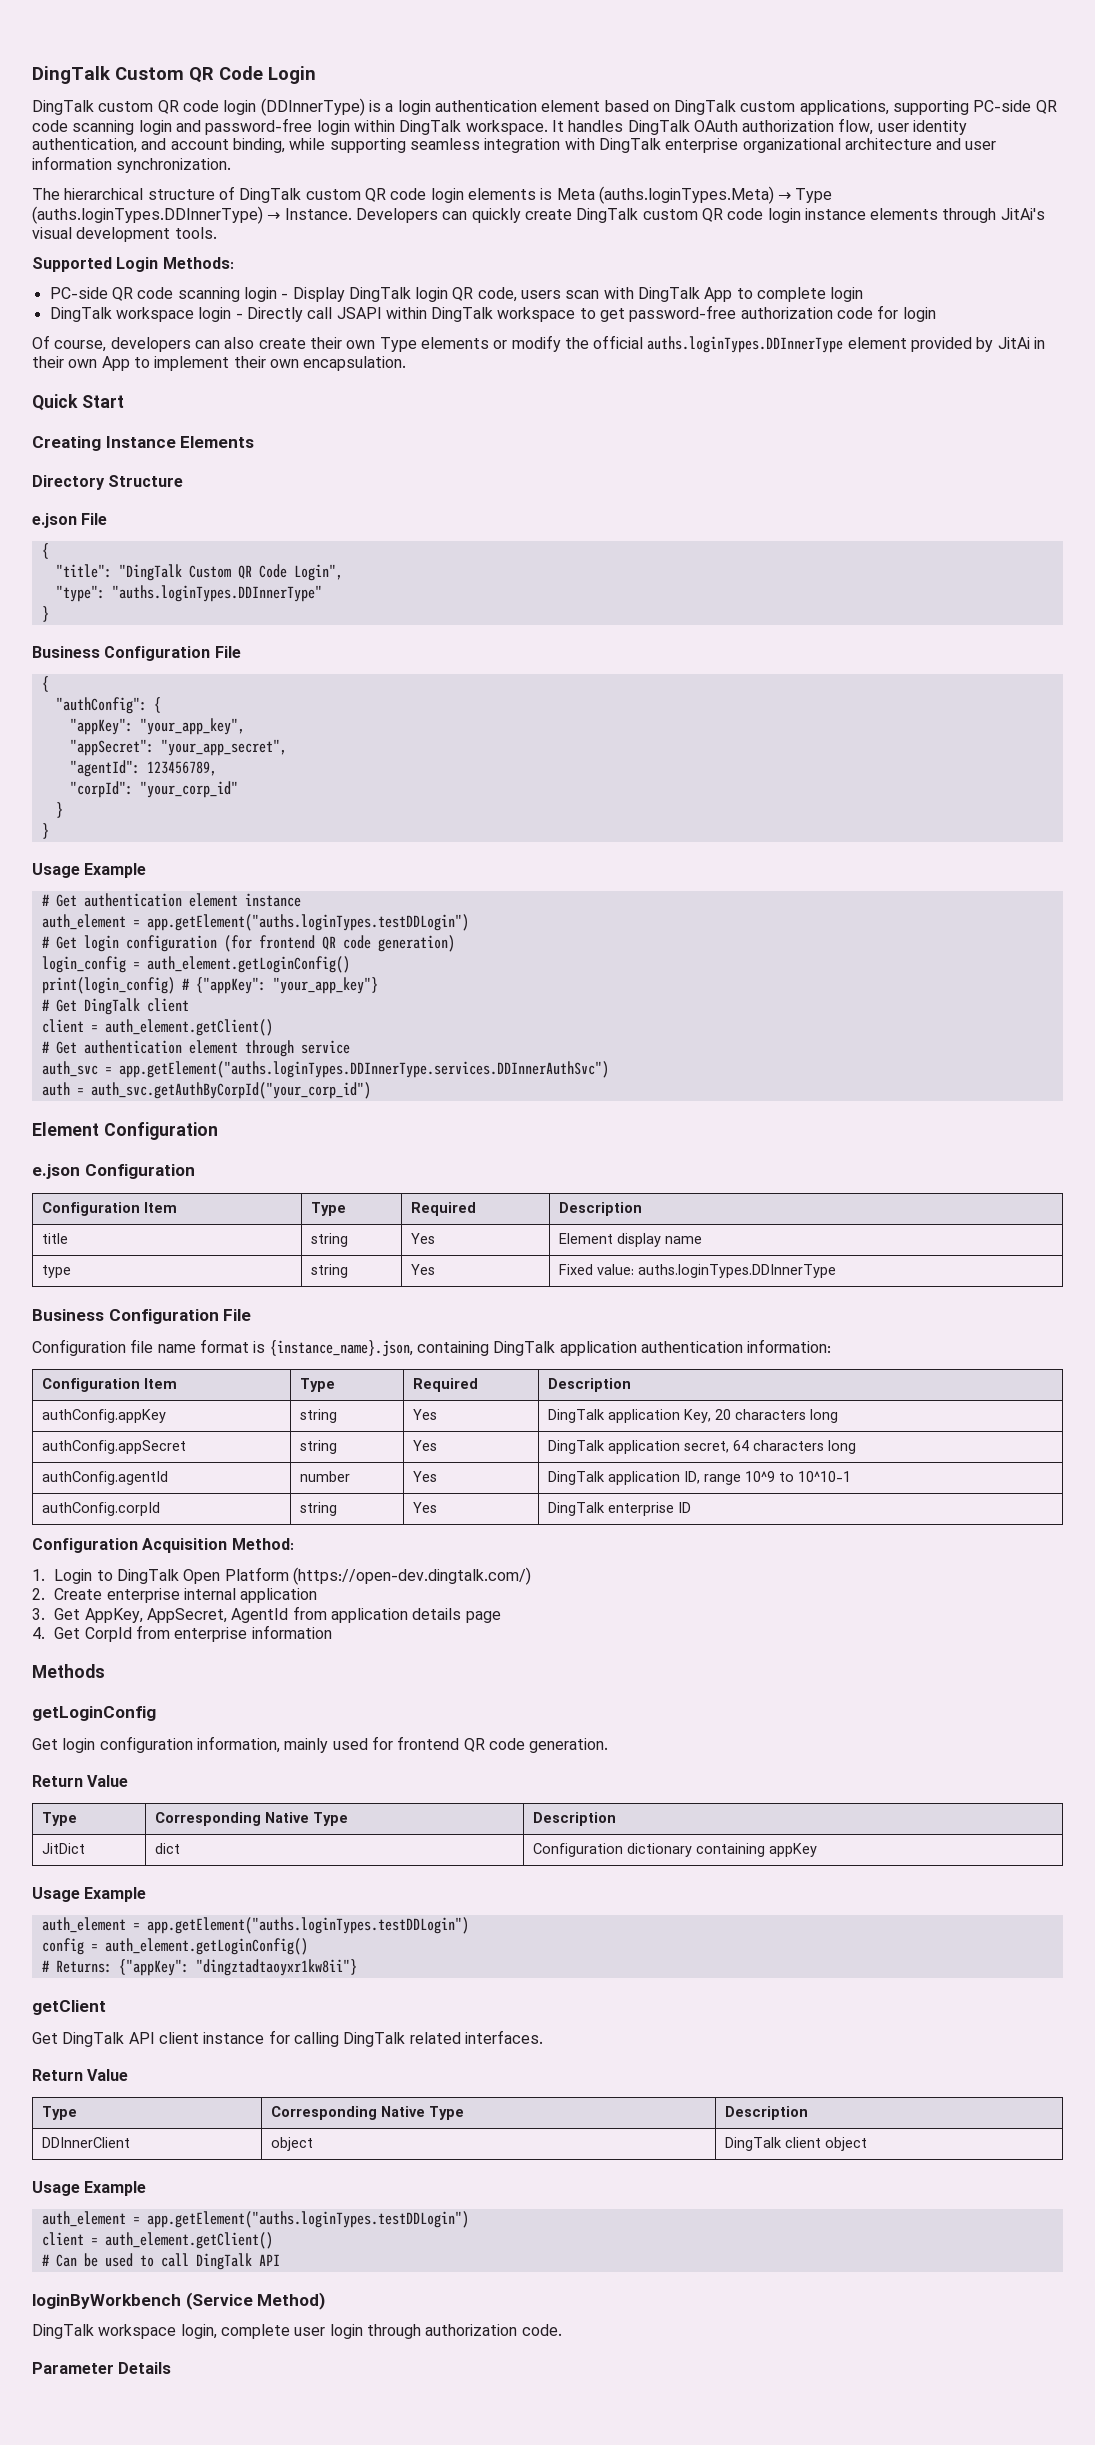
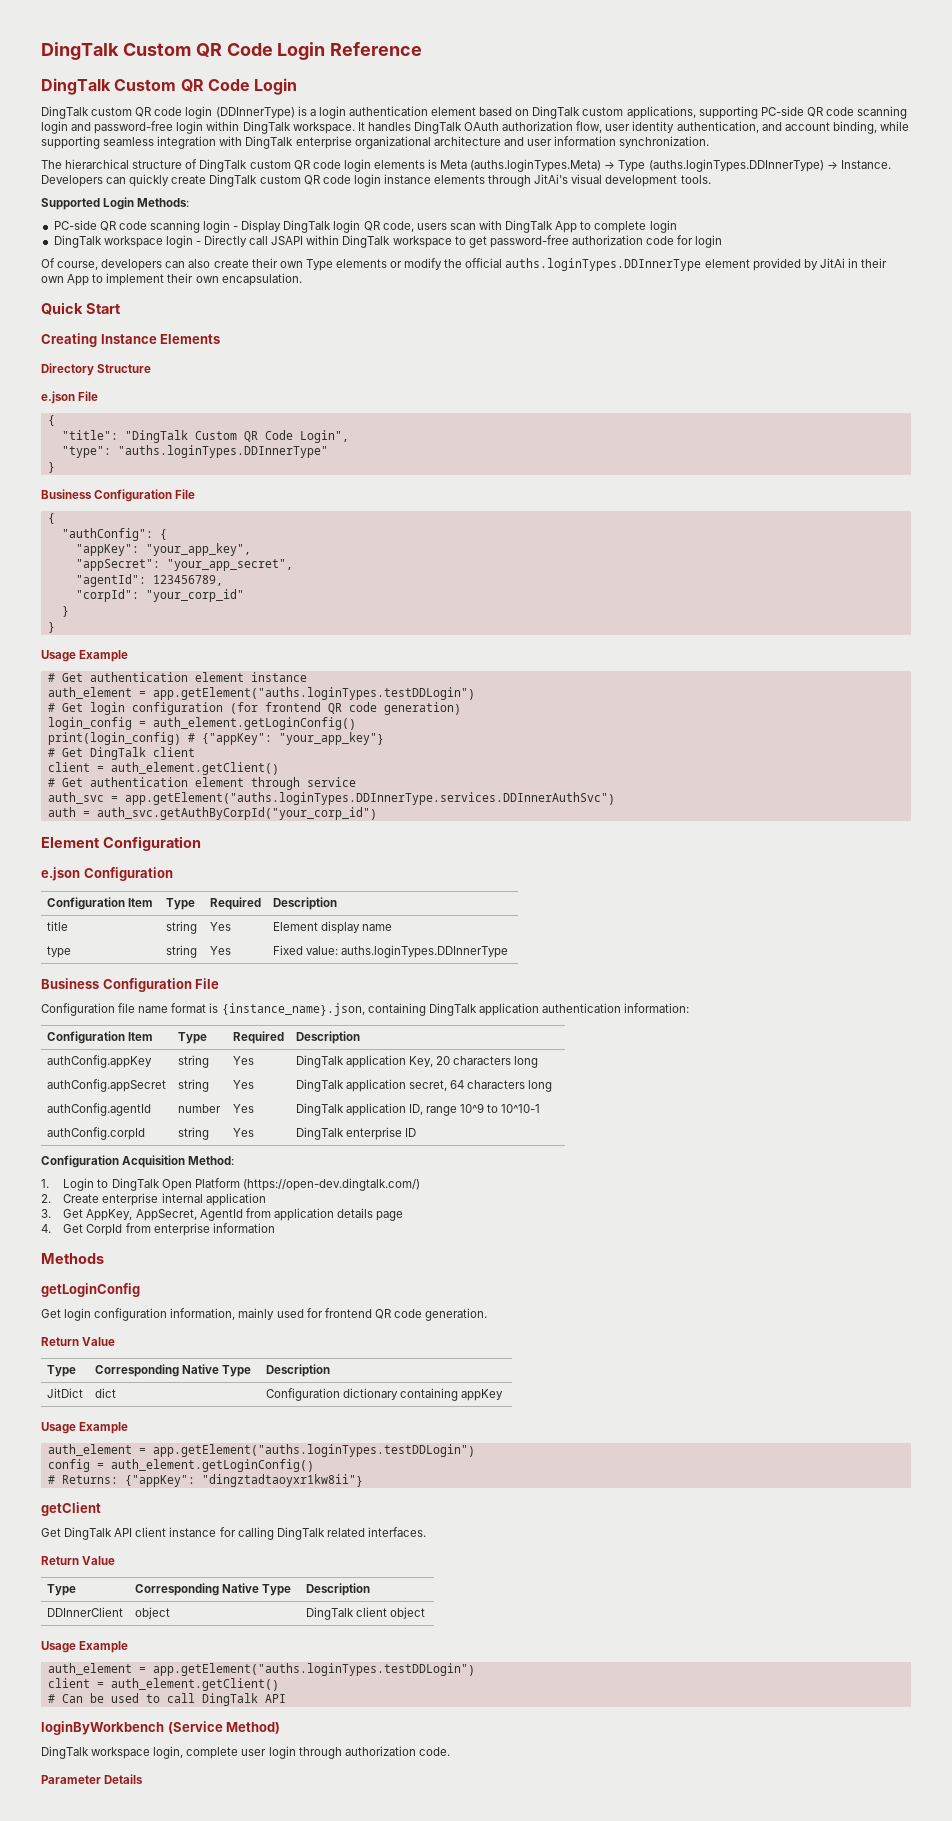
[32,66,316,84] DingTalk Custom QR Code Login -> [41,42,423,60] [41,78,298,95] DingTalk Custom QR Code Login Reference // DingTalk Custom QR Code Login

